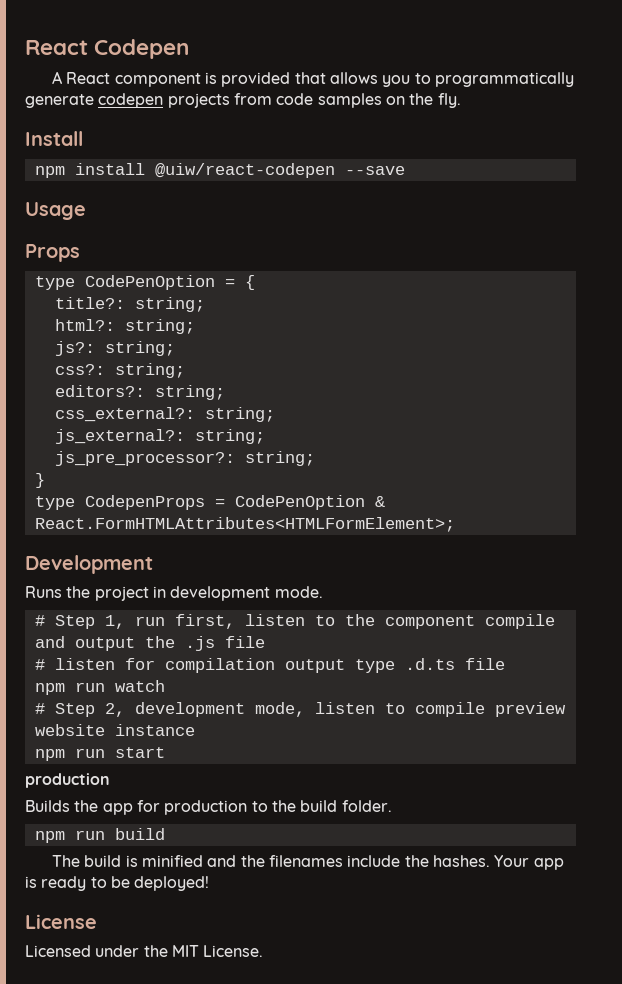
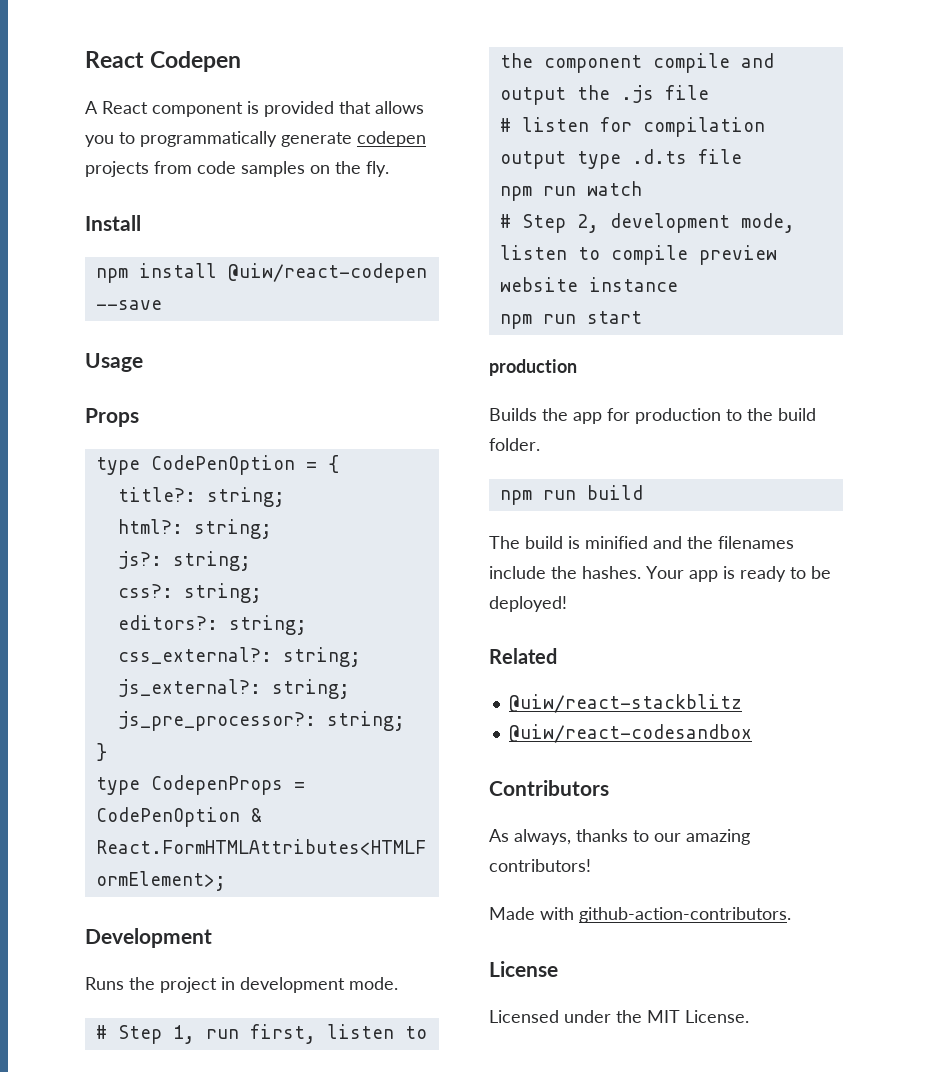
(210, 883) none -> [489,648,557,664] [508,694,742,713] [508,724,752,743] [489,780,609,796] [489,829,750,845] [489,859,591,872] [489,907,791,923] // Related // @uiw/react-stackblitz // @uiw/react-codesandbox // Contributors // As always, thanks to our amazing contributors! // Made with github-action-contributors.

